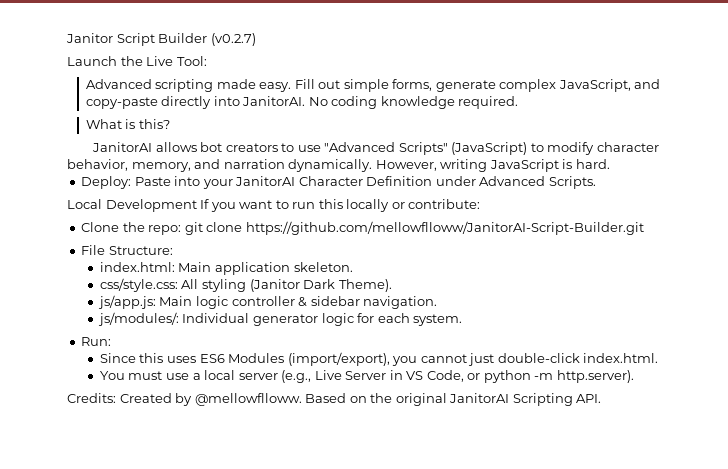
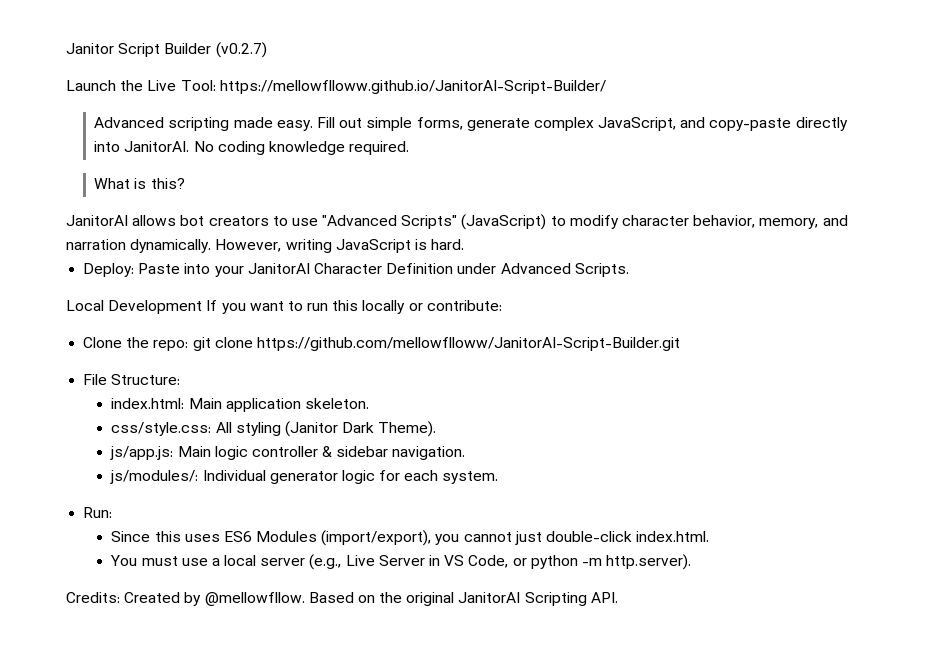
(207, 61) none -> [219,80,606,94] https://mellowflloww.github.io/JanitorAI-Script-Builder/
[194,393,302,406] @mellowflloww. -> [204,592,305,606] @mellowfllow.

